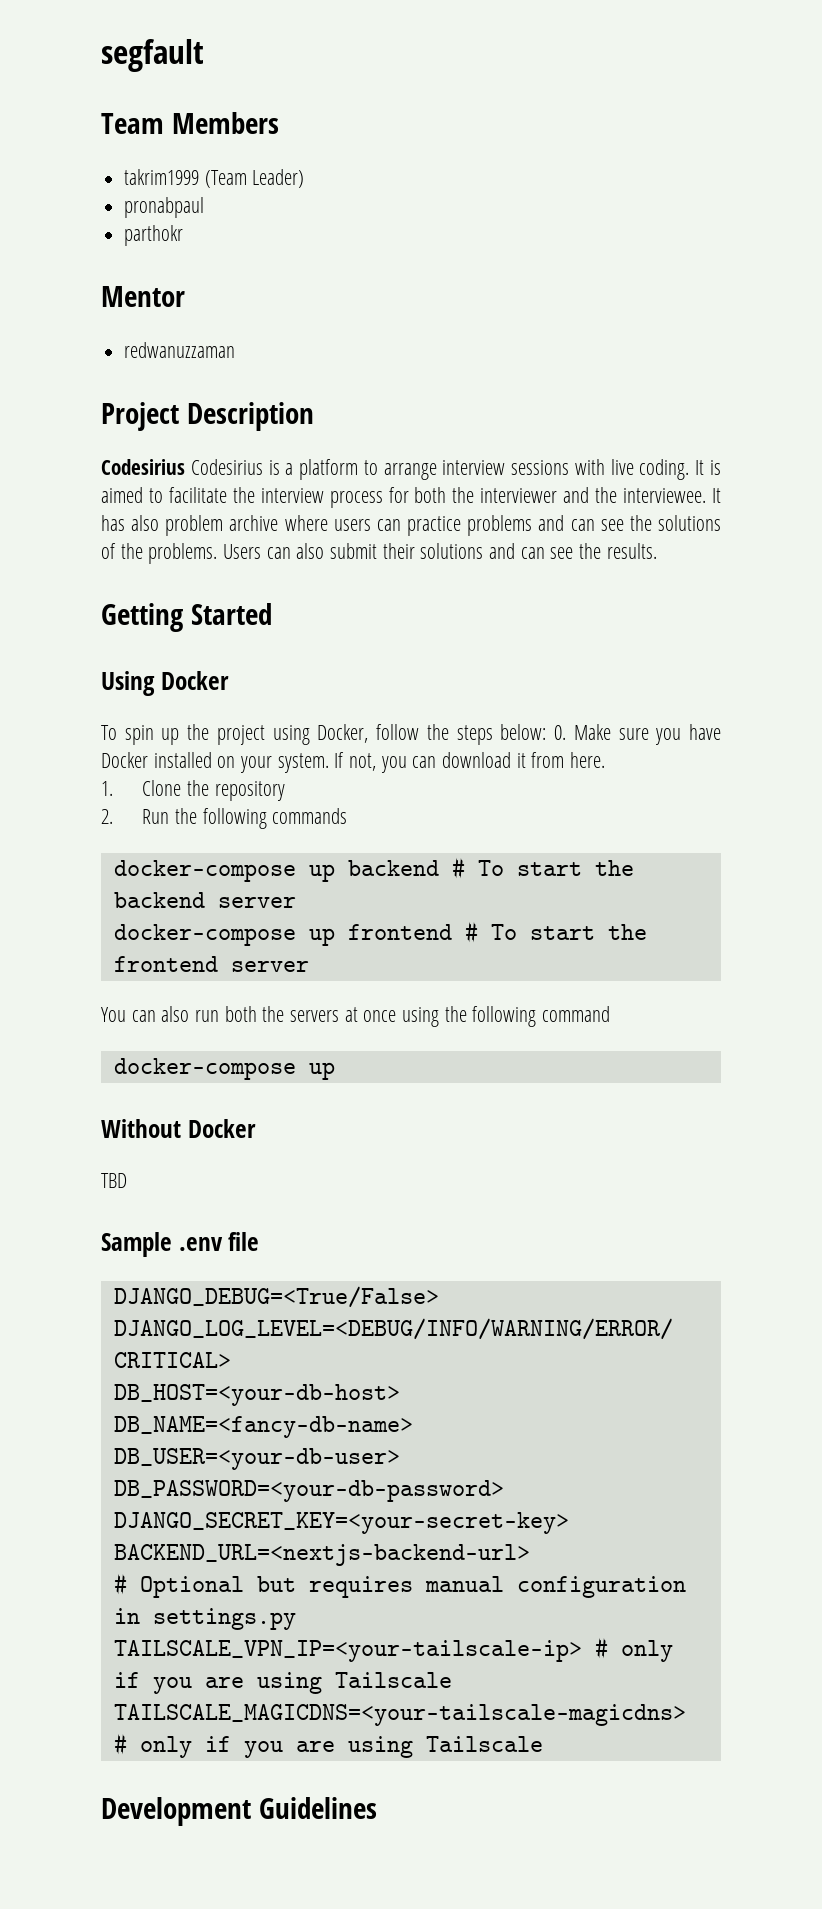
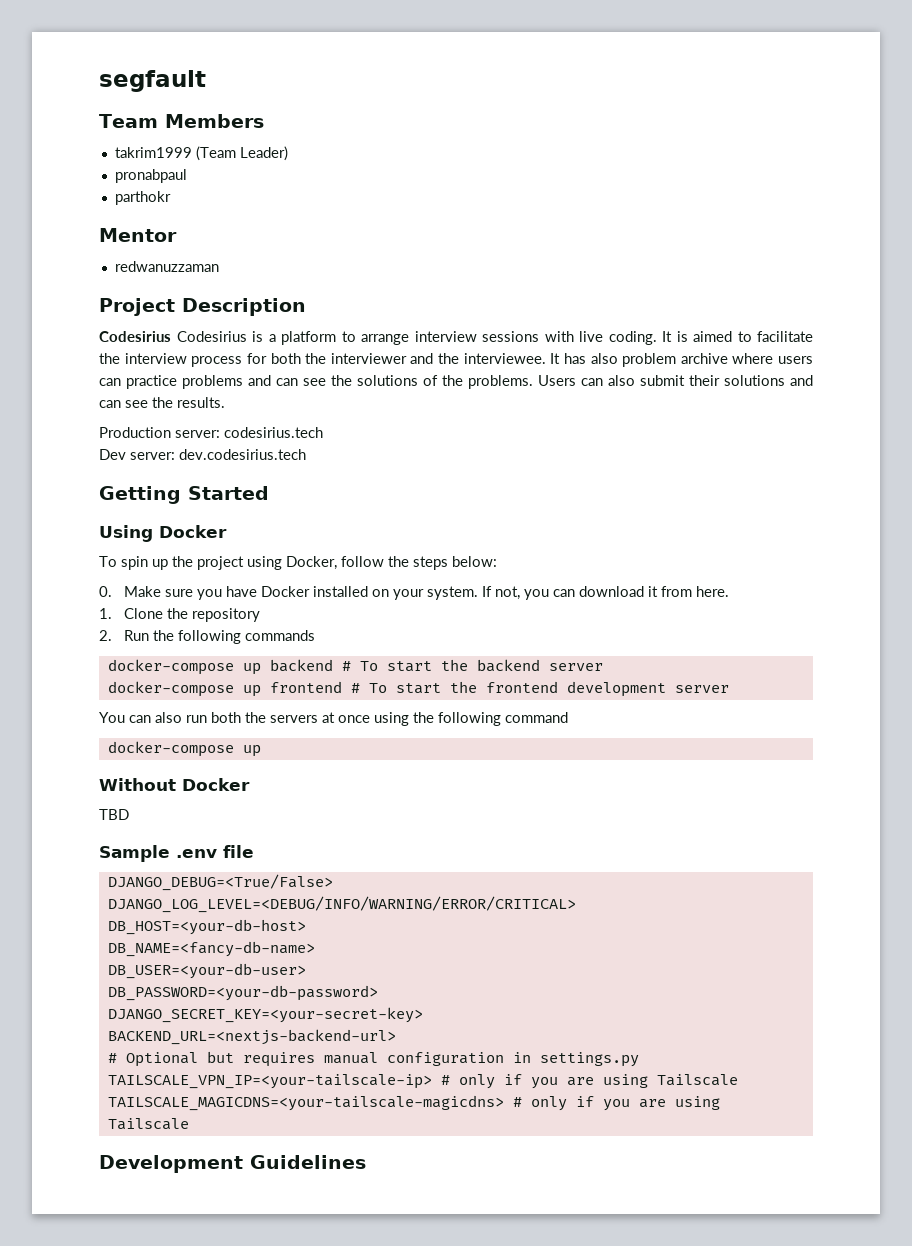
(657, 551) none -> [99,427,323,438] [99,449,306,460] // Production server: codesirius.tech // Dev server: dev.codesirius.tech
(547, 732) none -> (497, 561) //
(218, 964) none -> [566,681,666,697] development

